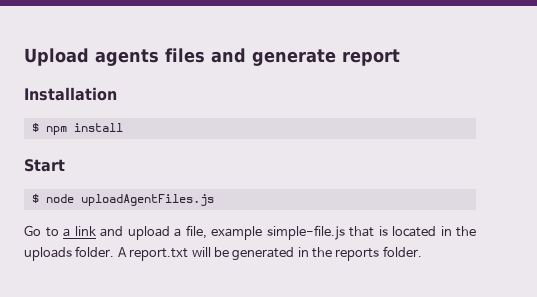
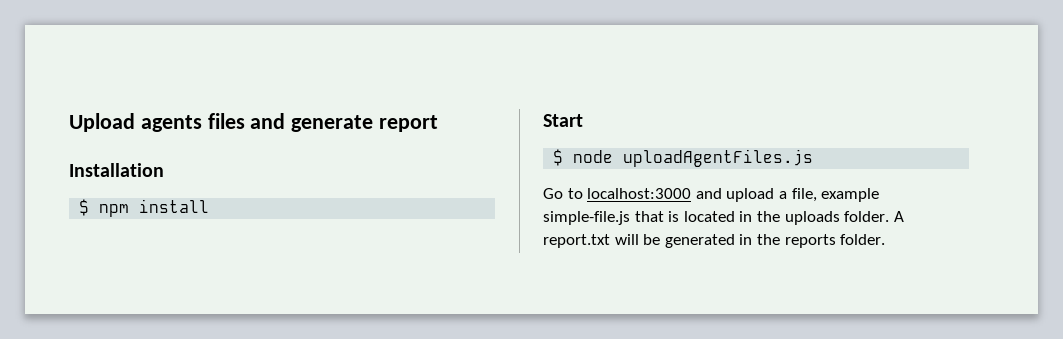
[63,226,96,237] a link -> [587,188,692,199] localhost:3000

